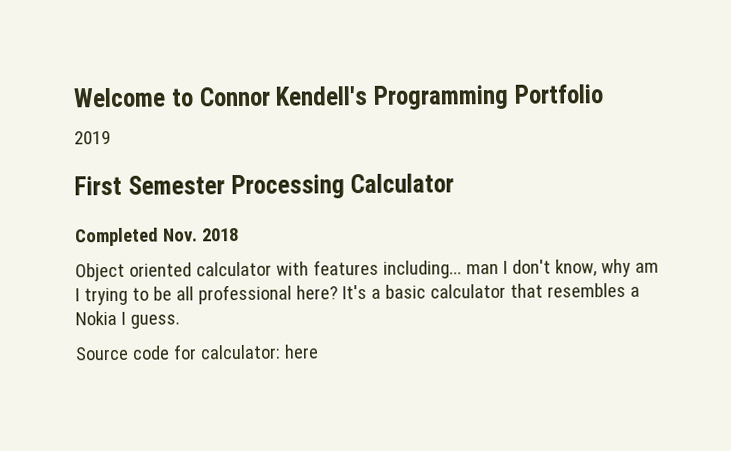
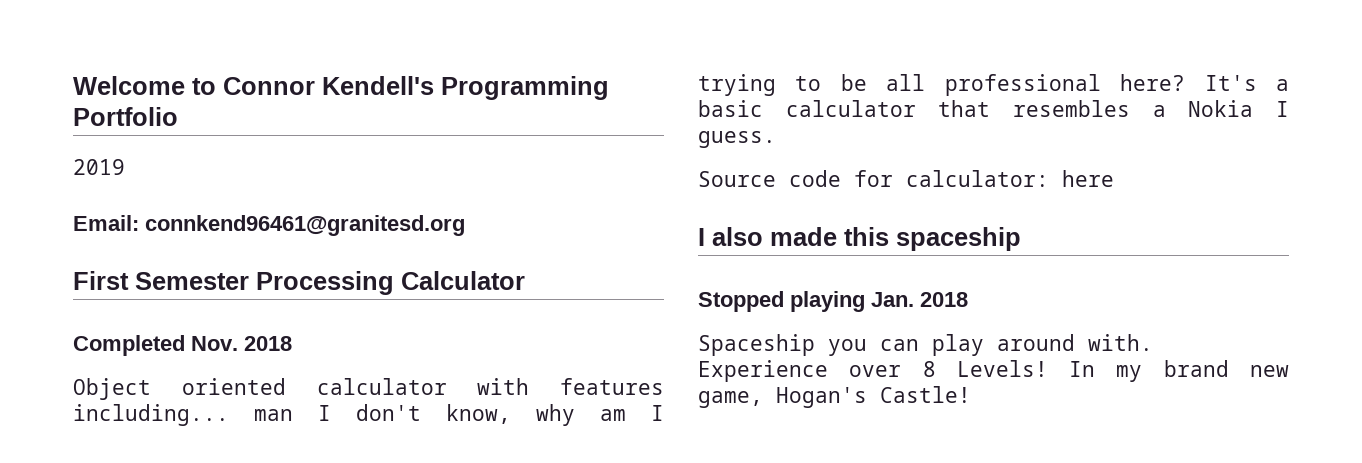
(111, 138) none -> [73,215,465,236] // Email: connkend96461@granitesd.org
(319, 351) none -> [698,227,1021,251] [698,291,968,312] [698,334,1153,356] [698,360,1289,382] [698,386,971,408] // I also made this spaceship // Stopped playing Jan. 2018 // Spaceship you can play around with. Experience over 8 Levels! In my brand new game, Hogan's Castle!

